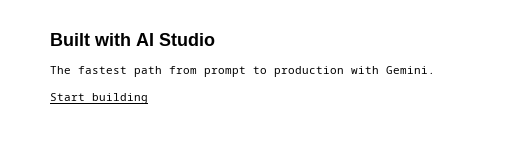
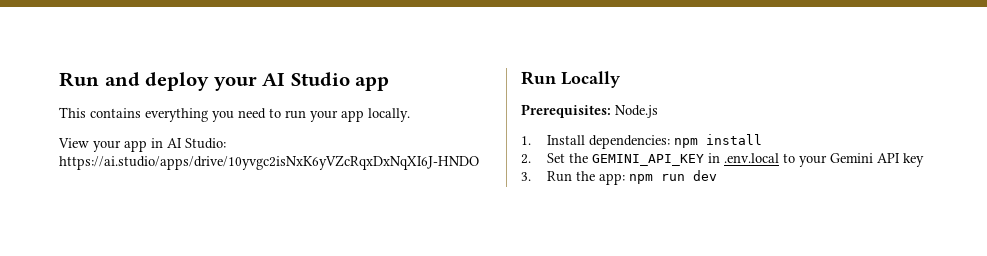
[50,33,215,46] [50,66,435,77] [50,93,148,104] Built with AI Studio // The fastest path from prompt to production with Gemini. // Start building -> [59,72,390,91] [59,107,410,122] [58,138,226,152] [59,155,479,170] [521,71,620,88] [521,104,658,118] [521,134,763,149] [521,153,925,167] [521,170,718,185] Run and deploy your AI Studio app // This contains everything you need to run your app locally. // View your app in AI Studio: https://ai.studio/apps/drive/10yvgc2isNxK6yVZcRqxDxNqXI6J-HNDO // Run Locally // Prerequisites: Node.js // 1. Install dependencies: npm install // 2. Set the GEMINI_API_KEY in .env.local to your Gemini API key // 3. Run the app: npm run dev

